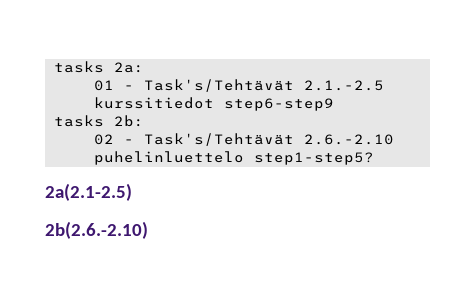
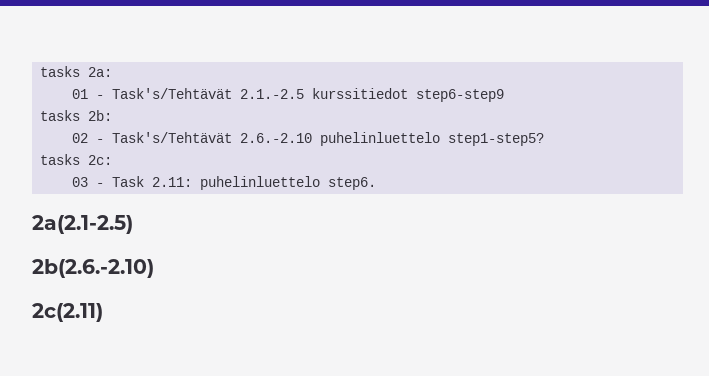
(374, 158) none -> [39,154,112,165] [71,176,376,190] // tasks 2c: // 03 - Task 2.11: puhelinluettelo step6.
(148, 230) none -> [32,303,103,322] // 2c(2.11)

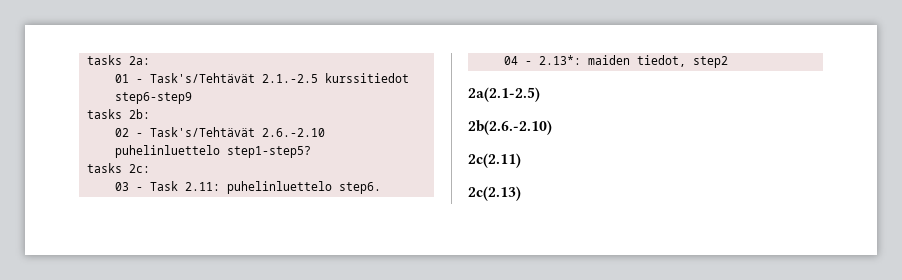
(376, 183) none -> [503,55,728,68] // 04 - 2.13*: maiden tiedot, step2
(103, 312) none -> [468,186,521,201] // 2c(2.13)

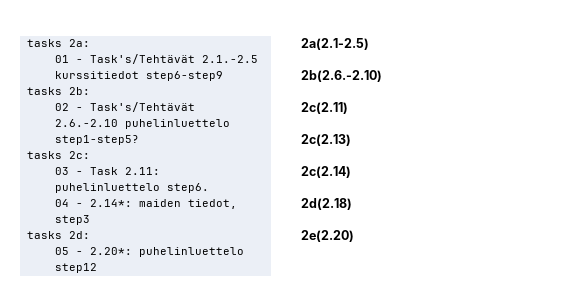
[538,55,581,65] 2.13*: -> [89,199,132,207] 2.14*:
[692,56,728,68] step2 -> [54,215,90,225] [26,231,90,239] [54,247,244,257] [54,263,97,273] step3 // tasks 2d: // 05 - 2.20*: puhelinluettelo step12
(521, 193) none -> [301,166,351,178] [301,198,352,210] [301,230,354,242] // 2c(2.14) // 2d(2.18) // 2e(2.20)

